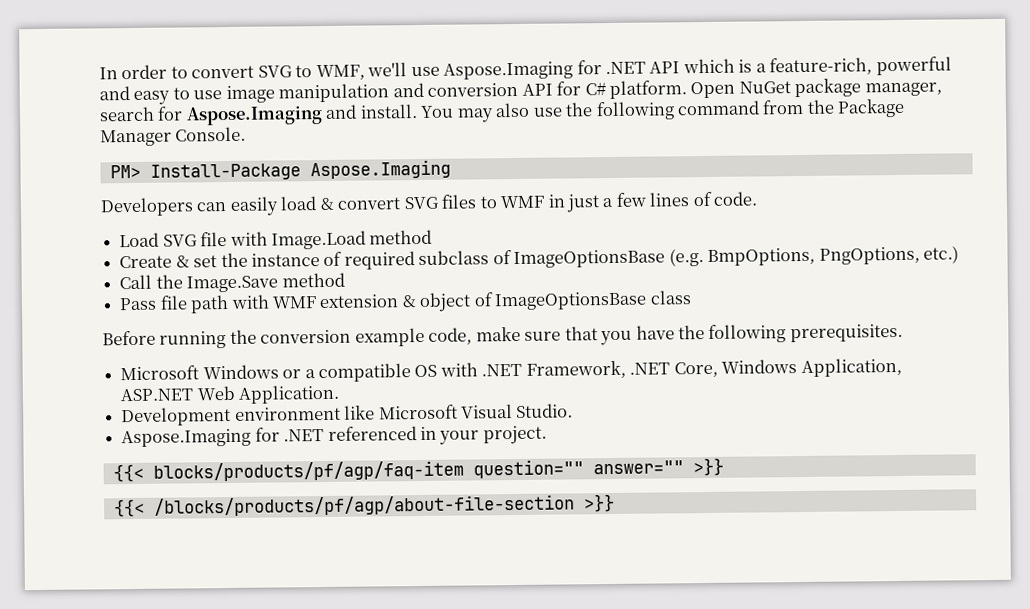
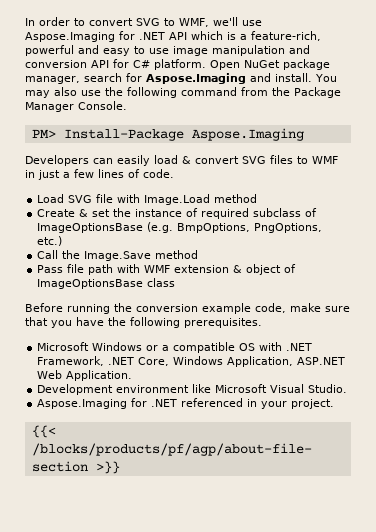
[112,457,724,483] // {{< blocks/products/pf/agp/faq-item question="" answer="" >}} -> (335, 404) none

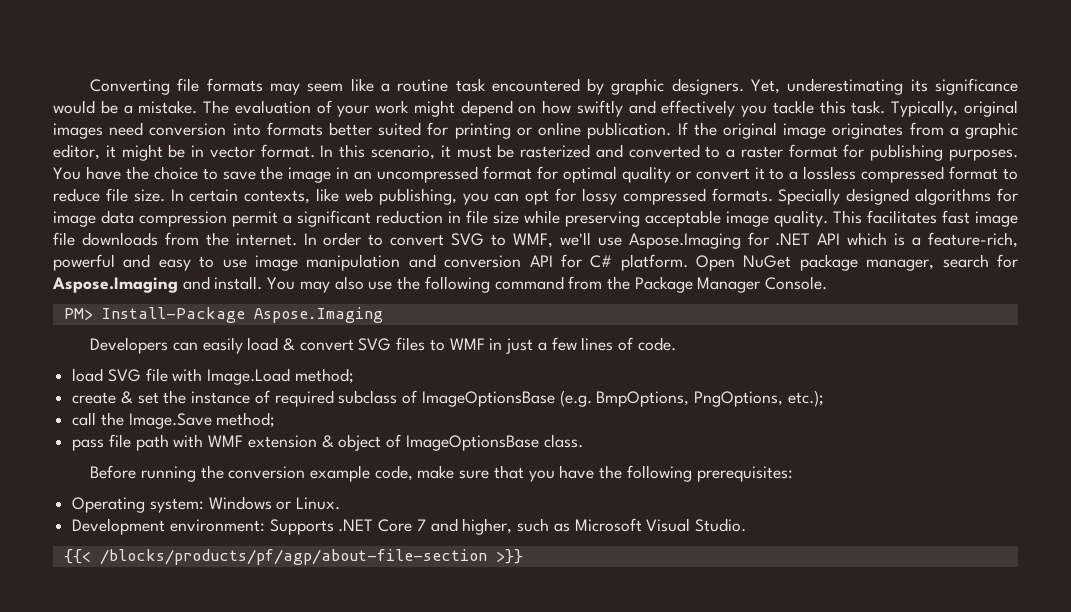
(25, 22) none -> [90,78,1018,95] [53,100,1019,117] [53,122,1019,139] [53,144,1018,161] [53,166,1019,183] [53,188,1019,205] [53,210,1018,227] [53,232,297,246] Converting file formats may seem like a routine task encountered by graphic designers. Yet, underestimating its significance would be a mistake. The evaluation of your work might depend on how swiftly and effectively you tackle this task. Typically, original images need conversion into formats better suited for printing or online publication. If the original image originates from a graphic editor, it might be in vector format. In this scenario, it must be rasterized and converted to a raster format for publishing purposes. You have the choice to save the image in an uncompressed format for optimal quality or convert it to a lossless compressed format to reduce file size. In certain contexts, like web publishing, you can opt for lossy compressed formats. Specially designed algorithms for image data compression permit a significant reduction in file size while preserving acceptable image quality. This facilitates fast image file downloads from the internet.
[37,194,65,203] Load -> [72,368,104,382] load
[214,194,258,203] [37,209,76,217] method // Create -> [294,368,354,384] [72,392,117,404] method; // create
[37,236,63,246] [37,250,199,261] [37,265,64,273] etc.) // Call the Image.Save method // Pass -> [787,390,824,407] [72,412,276,429] [72,439,105,451] etc.); // call the Image.Save method; // pass
[147,278,176,287] class -> [543,434,583,448] class.
[184,318,262,328] [37,342,313,353] [37,356,346,367] [37,370,133,381] [37,384,348,395] [37,398,335,409] prerequisites. // Microsoft Windows or a compatible OS with .NET Framework, .NET Core, Windows Application, ASP.NET Web Application. // Development environment like Microsoft Visual Studio. // Aspose.Imaging for .NET referenced in your project. -> [696,466,793,482] [72,496,341,513] [72,518,746,535] prerequisites: // Operating system: Windows or Linux. // Development environment: Supports .NET Core 7 and higher, such as Microsoft Visual Studio.

